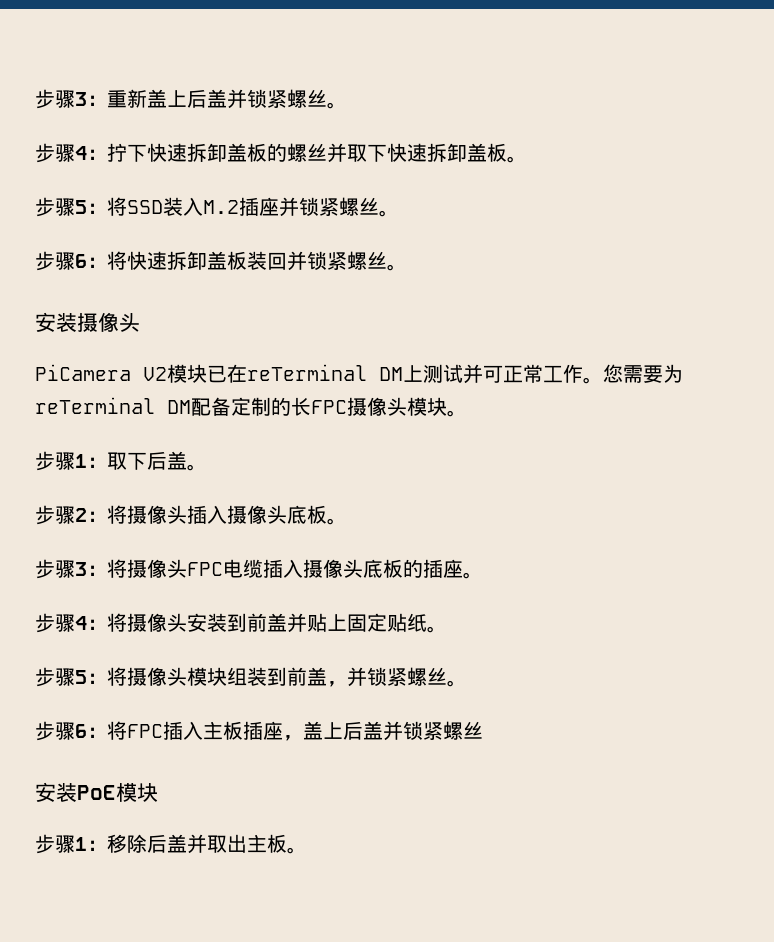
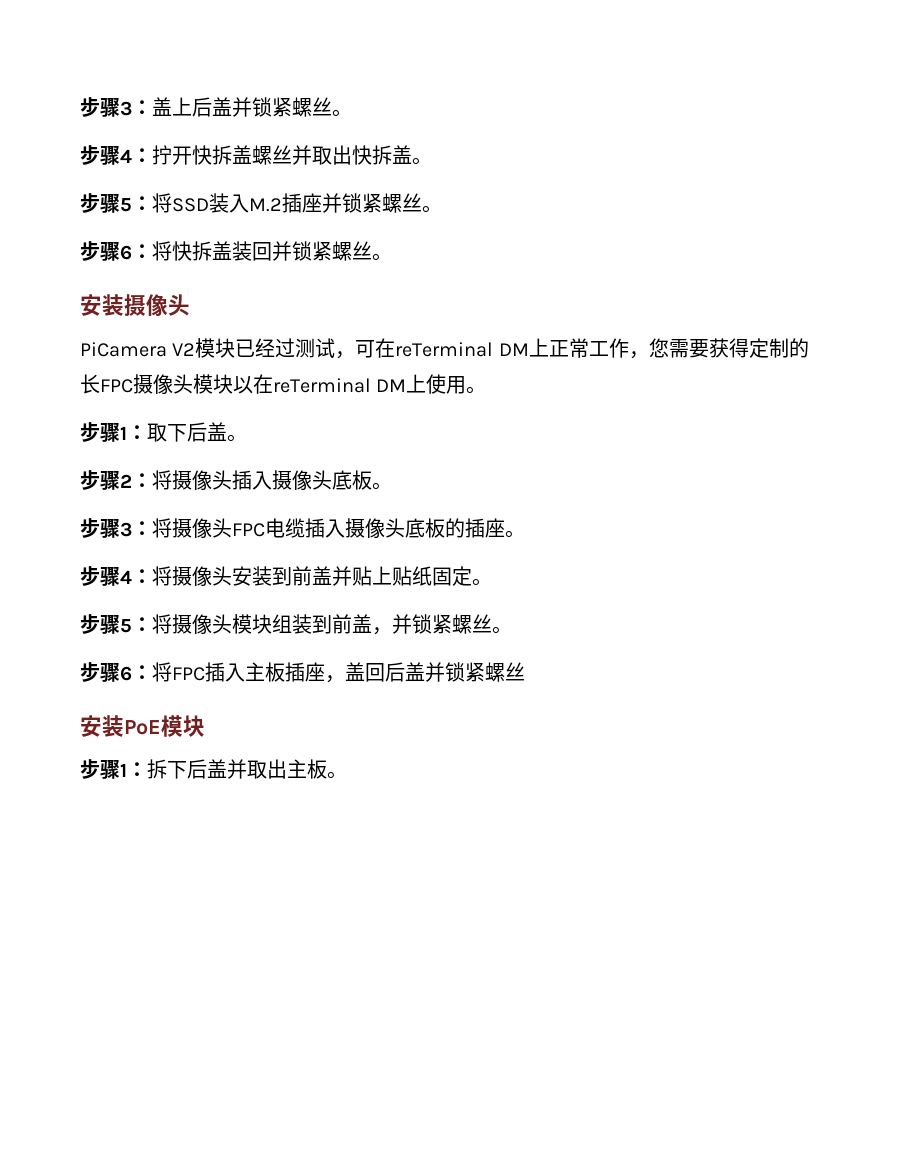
[35,89,147,109] 步骤3：重新 -> [80,97,152,117] 步骤3：
[127,143,507,163] 下快速拆卸盖板的螺丝并取下快速拆卸盖板 -> [172,145,412,165] 开快拆盖螺丝并取出快拆盖
[147,251,247,270] 速拆卸盖板 -> [192,241,232,261] 拆盖
[227,364,683,384] [35,397,231,416] 在reTerminal DM上测试并可正常工作。您需要为reTerminal DM配备 -> [255,338,749,359] 经过测试，可在reTerminal DM上正常工作，您需要获得
(447, 406) none -> [233,374,467,394] 以在reTerminal DM上使用
[347,613,427,632] 固定贴纸 -> [392,566,472,586] 贴纸固定
[323,722,343,739] 上 -> [365,663,385,682] 回
[107,834,147,853] 移除 -> [147,759,187,779] 拆下

